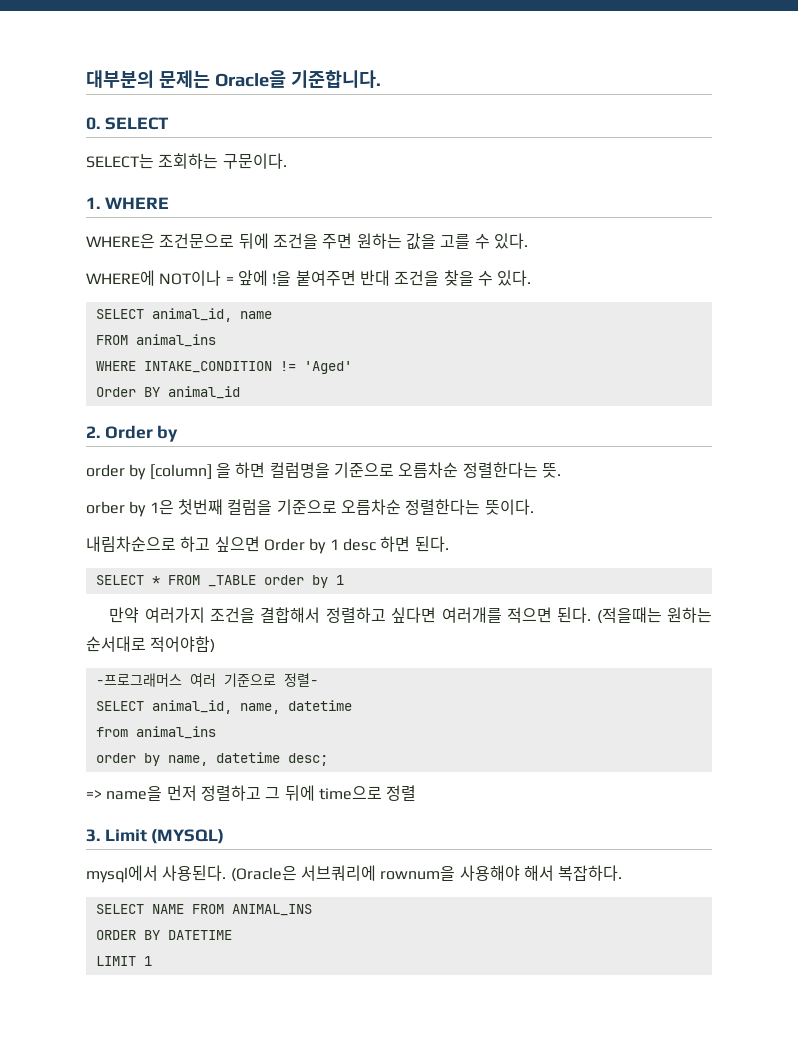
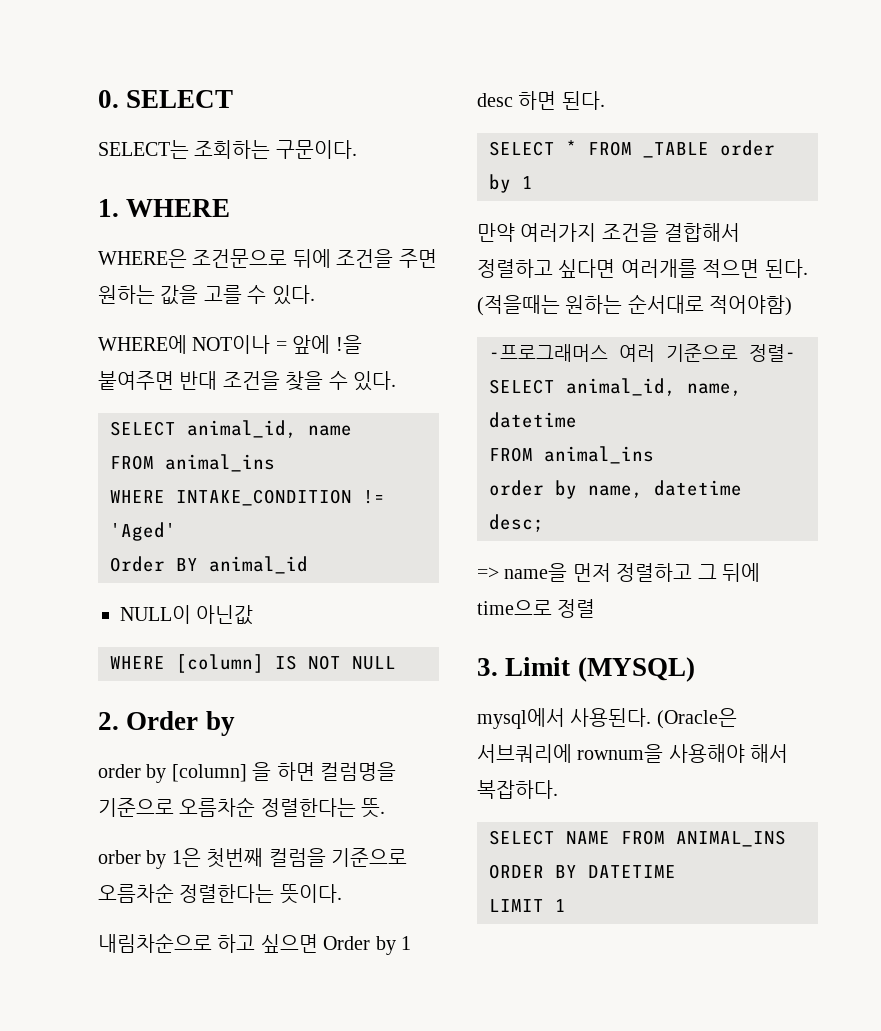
[86,70,381,88] 대부분의 문제는 Oracle을 기준합니다. // -> (98, 99) none
(240, 392) none -> [120,605,254,625] [110,654,396,673] // NULL이 아닌값 // WHERE [column] IS NOT NULL
[95,727,128,737] from -> [489,447,533,462] FROM

